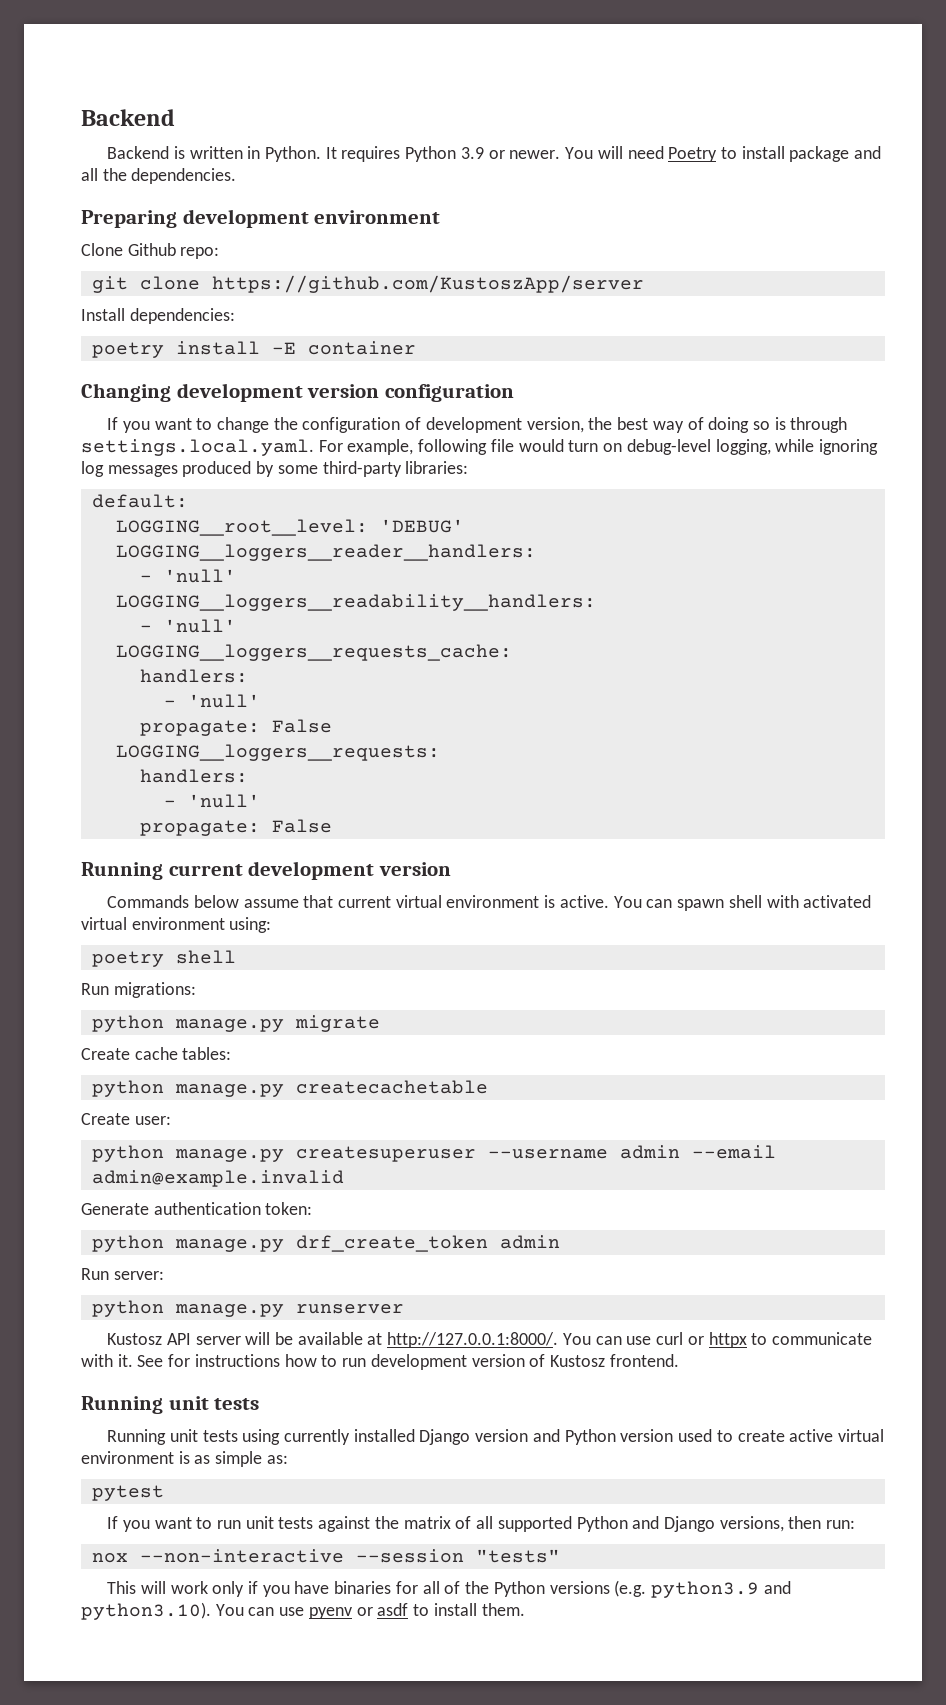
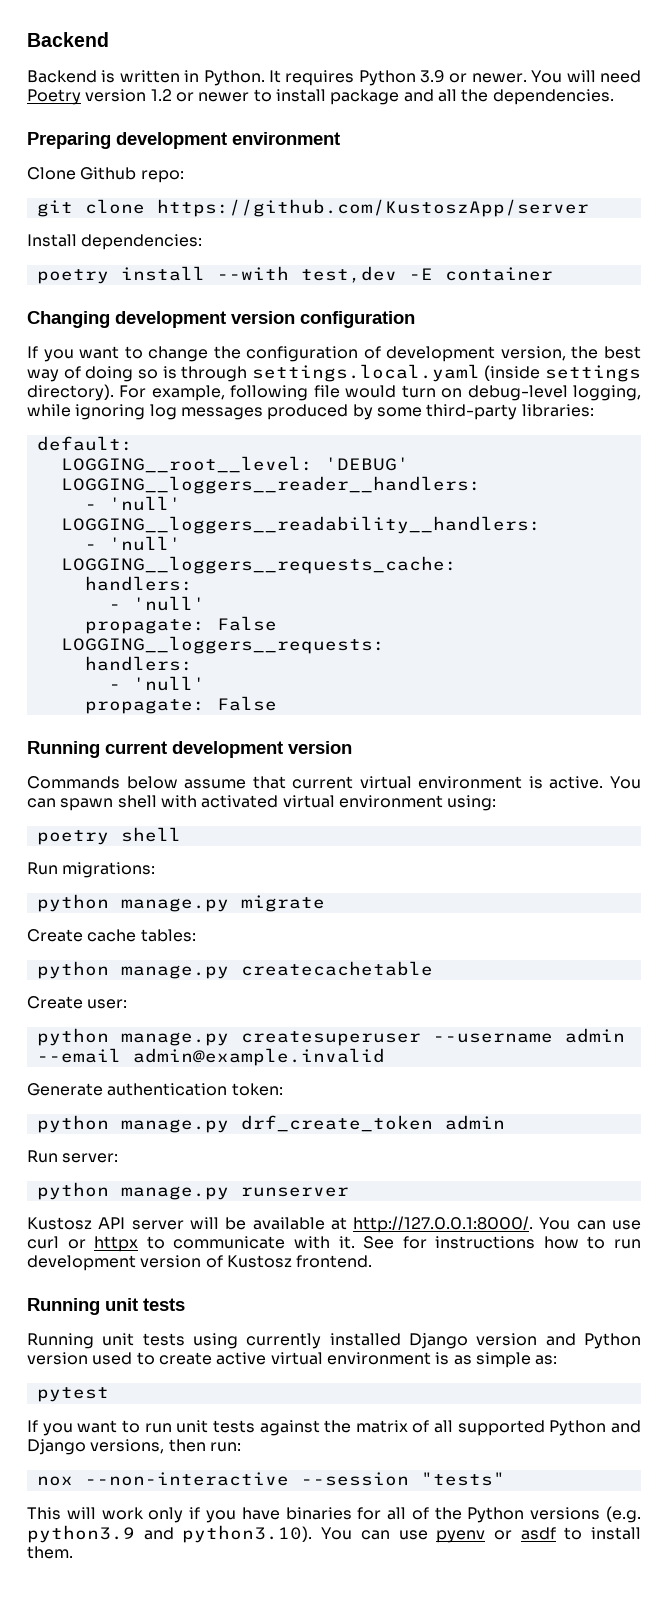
(718, 154) none -> [85,89,250,102] version 1.2 or newer
(260, 348) none -> [216,266,397,283] --with test,dev
[81,439,314,456] settings.local.yaml. -> [251,364,641,382] [27,384,114,401] settings.local.yaml (inside settings directory).

